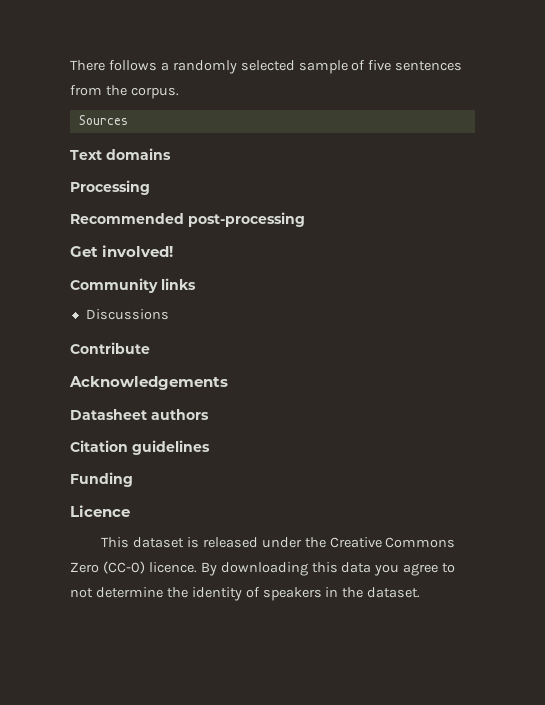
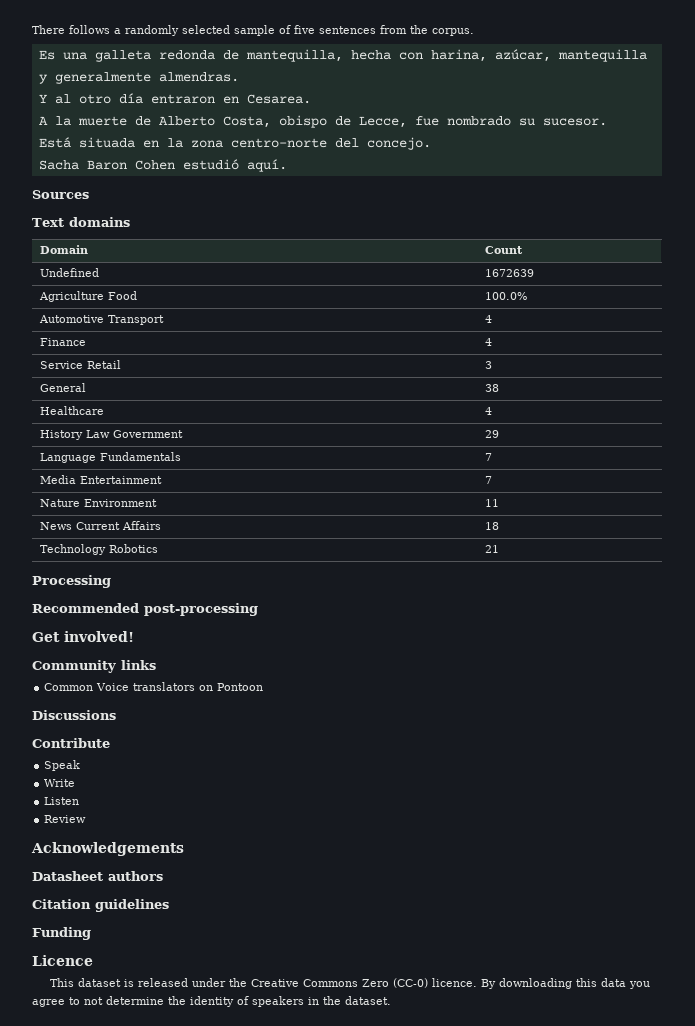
[78,115,128,125] [70,148,171,160] Sources // Text domains -> [38,49,647,62] [38,72,239,84] [38,93,311,104] [38,115,607,128] [38,137,431,150] [38,159,287,172] [32,190,89,199] [32,217,130,227] [39,245,88,254] [484,246,523,254] [39,268,99,277] [484,269,534,277] [38,291,137,302] [484,292,527,300] [38,315,164,325] [484,315,492,323] [39,338,86,346] [484,338,492,346] [39,360,121,369] [484,361,492,369] [39,383,86,392] [484,384,499,392] [39,406,104,415] [484,407,492,415] [39,430,183,440] [484,430,499,438] [39,452,181,463] [484,453,492,461] [39,475,162,484] [484,476,492,484] [39,499,157,507] [484,499,499,507] [39,521,161,530] [484,522,499,530] [39,544,158,555] [484,545,499,553] Es una galleta redonda de mantequilla, hecha con harina, azúcar, mantequilla y generalmente almendras. // Y al otro día entraron en Cesarea. // A la muerte de Alberto Costa, obispo de Lecce, fue nombrado su sucesor. // Está situada en la zona centro-norte del concejo. // Sacha Baron Cohen estudió aquí. // Sources // Text domains // Domain | Count // Undefined | 1672639 // Agriculture Food | 100.0% // Automotive Transport | 4 // Finance | 4 // Service Retail | 3 // General | 38 // Healthcare | 4 // History Law Government | 29 // Language Fundamentals | 7 // Media Entertainment | 7 // Nature Environment | 11 // News Current Affairs | 18 // Technology Robotics | 21
[85,309,169,320] [70,342,150,354] Discussions // Contribute -> [44,682,264,691] [32,710,116,720] [32,738,110,748] [44,760,81,771] [44,779,76,787] [44,797,80,805] [44,815,87,823] Common Voice translators on Pontoon // Discussions // Contribute // Speak // Write // Listen // Review

